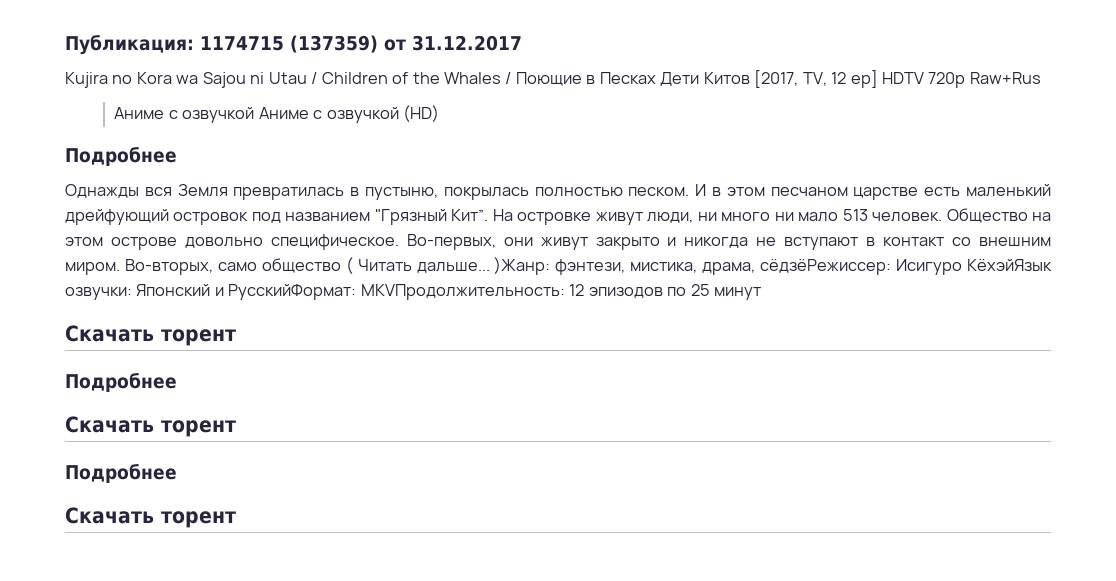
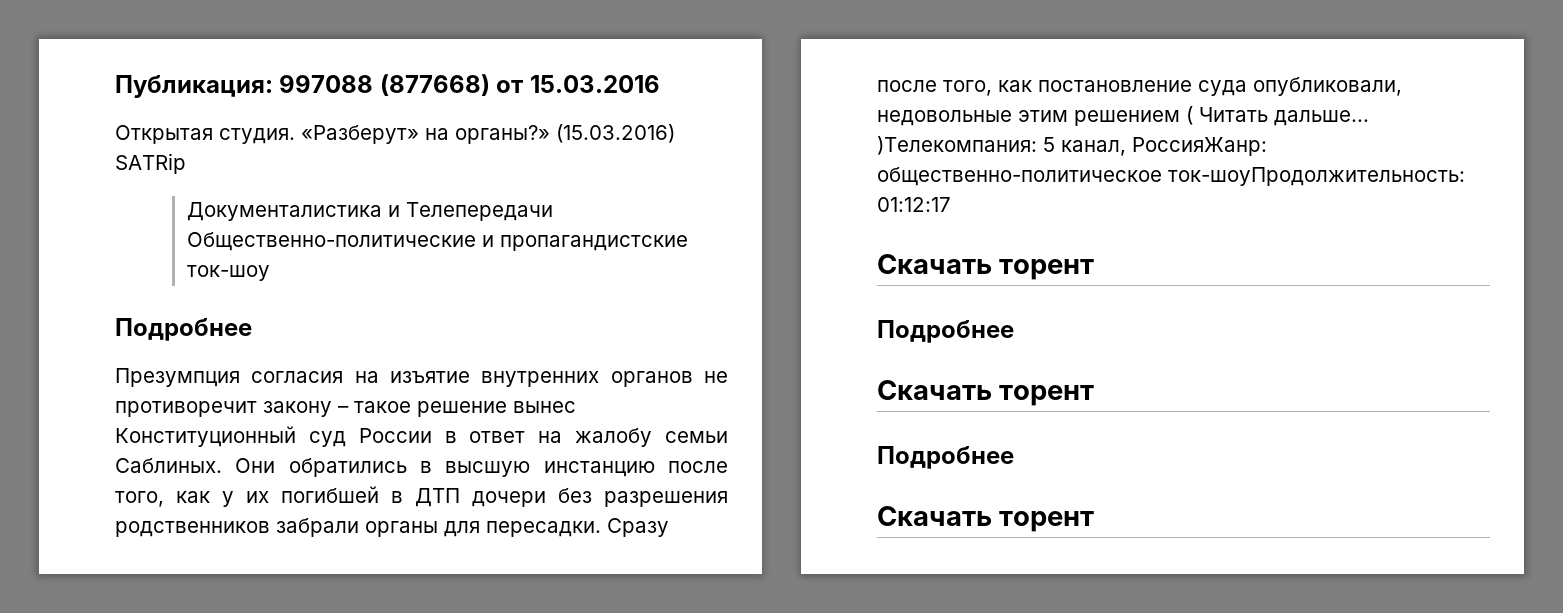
[200,35,522,53] [65,70,1041,88] [114,105,440,123] [65,146,177,166] [65,184,1051,200] [65,208,1052,225] [65,234,1051,250] [65,257,1052,275] [65,284,762,300] 1174715 (137359) от 31.12.2017 // Kujira no Kora wa Sajou ni Utau / Children of the Whales / Поющие в Песках Дети Китов [2017, TV, 12 ep] HDTV 720p Raw+Rus // Аниме с озвучкой Аниме с озвучкой (HD) // Подробнее // Однажды вся Земля превратилась в пустыню, покрылась полностью песком. И в этом песчаном царстве есть маленький дрейфующий островок под названием "Грязный Кит”. На островке живут люди, ни много ни мало 513 человек. Общество на этом острове довольно специфическое. Во-первых, они живут закрыто и никогда не вступают в контакт со внешним миром. Во-вторых, само общество ( Читать дальше... )Жанр: фэнтези, мистика, драма, сёдзёРежиссер: Исигуро КёхэйЯзык озвучки: Японский и РусскийФормат: MKVПродолжительность: 12 эпизодов по 25 минут -> [279,74,660,96] [115,124,675,144] [115,153,186,174] [186,202,553,221] [186,232,688,251] [186,265,270,281] [115,318,252,341] [115,368,728,387] [115,401,576,417] [115,426,728,447] [115,458,728,477] [115,486,728,507] [115,518,669,537] [877,77,1402,96] [877,106,1369,126] [877,136,1267,156] [877,167,1465,186] [877,197,951,212] 997088 (877668) от 15.03.2016 // Открытая студия. «Разберут» на органы?» (15.03.2016) SATRip // Документалистика и Телепередачи Общественно-политические и пропагандистские ток-шоу // Подробнее // Презумпция согласия на изъятие внутренних органов не противоречит закону – такое решение вынес Конституционный суд России в ответ на жалобу семьи Саблиных. Они обратились в высшую инстанцию после того, как у их погибшей в ДТП дочери без разрешения родственников забрали органы для пересадки. Сразу после того, как постановление суда опубликовали, недовольные этим решением ( Читать дальше... )Телекомпания: 5 канал, РоссияЖанр: общественно-политическое ток-шоуПродолжительность: 01:12:17

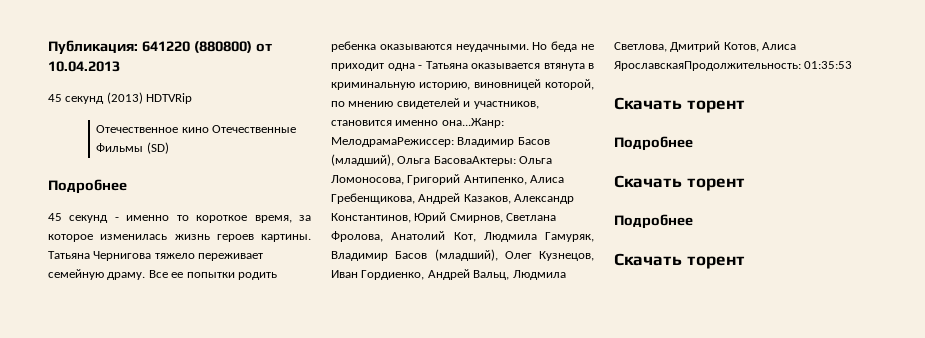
[279,74,660,96] [115,124,675,144] [115,153,186,174] [186,202,553,221] [186,232,688,251] [186,265,270,281] [115,318,252,341] [115,368,728,387] [115,401,576,417] [115,426,728,447] [115,458,728,477] [115,486,728,507] [115,518,669,537] [877,77,1402,96] [877,106,1369,126] [877,136,1267,156] [877,167,1465,186] [877,197,951,212] 997088 (877668) от 15.03.2016 // Открытая студия. «Разберут» на органы?» (15.03.2016) SATRip // Документалистика и Телепередачи Общественно-политические и пропагандистские ток-шоу // Подробнее // Презумпция согласия на изъятие внутренних органов не противоречит закону – такое решение вынес Конституционный суд России в ответ на жалобу семьи Саблиных. Они обратились в высшую инстанцию после того, как у их погибшей в ДТП дочери без разрешения родственников забрали органы для пересадки. Сразу после того, как постановление суда опубликовали, недовольные этим решением ( Читать дальше... )Телекомпания: 5 канал, РоссияЖанр: общественно-политическое ток-шоуПродолжительность: 01:12:17 -> [141,41,272,53] [48,61,120,72] [48,92,193,104] [96,125,297,133] [96,142,169,154] [48,179,127,194] [48,213,311,223] [48,234,311,242] [48,251,264,261] [48,269,277,280] [331,41,594,52] [331,61,594,71] [331,79,594,90] [331,98,539,109] [331,118,504,128] [331,137,550,147] [331,154,553,166] [331,174,565,185] [331,193,575,204] [331,212,557,223] [331,231,594,242] [331,249,594,261] [331,269,566,280] [614,41,797,52] [614,61,853,71] 641220 (880800) от 10.04.2013 // 45 секунд (2013) HDTVRip // Отечественное кино Отечественные Фильмы (SD) // Подробнее // 45 секунд - именно то короткое время, за которое изменилась жизнь героев картины. Татьяна Чернигова тяжело переживает семейную драму. Все ее попытки родить ребенка оказываются неудачными. Но беда не приходит одна - Татьяна оказывается втянута в криминальную историю, виновницей которой, по мнению свидетелей и участников, становится именно она...Жанр: МелодрамаРежиссер: Владимир Басов (младший), Ольга БасоваАктеры: Ольга Ломоносова, Григорий Антипенко, Алиса Гребенщикова, Андрей Казаков, Александр Константинов, Юрий Смирнов, Светлана Фролова, Анатолий Кот, Людмила Гамуряк, Владимир Басов (младший), Олег Кузнецов, Иван Гордиенко, Андрей Вальц, Людмила Светлова, Дмитрий Котов, Алиса ЯрославскаяПродолжительность: 01:35:53

